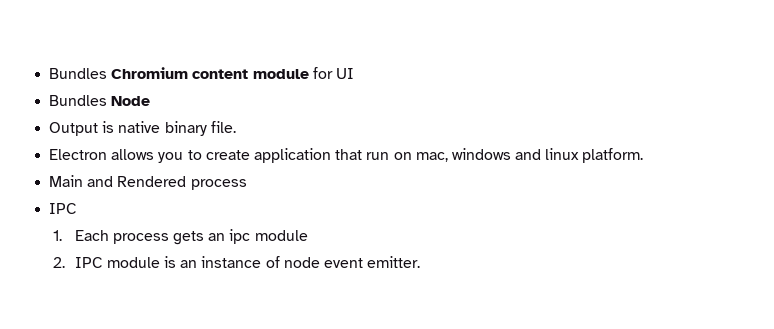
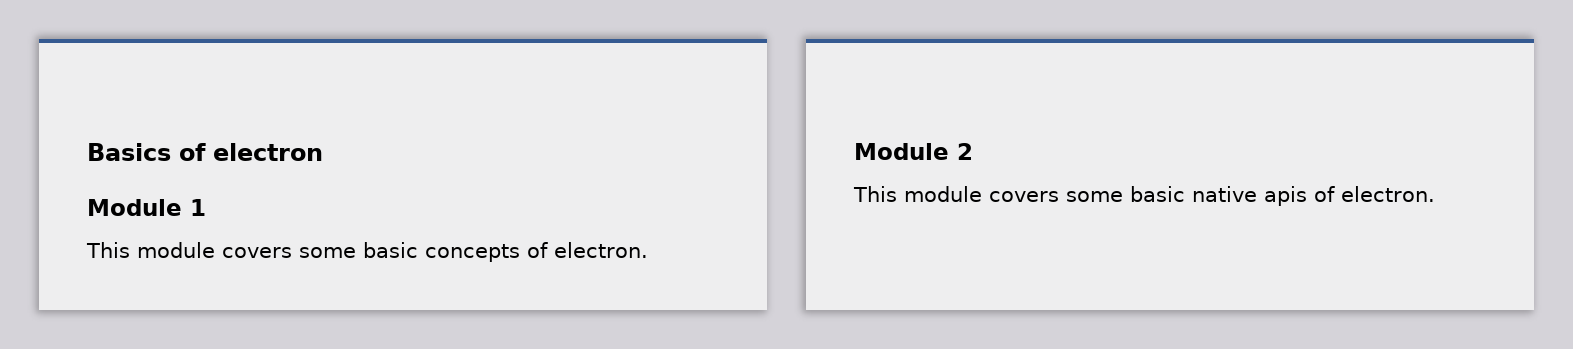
[49,67,354,79] [49,95,151,106] [49,121,236,136] [49,148,644,163] [49,175,247,190] [49,203,78,214] [53,229,308,245] [53,256,421,268] Bundles Chromium content module for UI // Bundles Node // Output is native binary file. // Electron allows you to create application that run on mac, windows and linux platform. // Main and Rendered process // IPC // 1. Each process gets an ipc module // 2. IPC module is an instance of node event emitter. -> [87,143,323,161] [87,199,206,216] [86,242,648,262] [854,143,973,160] [853,186,1435,206] Basics of electron // Module 1 // This module covers some basic concepts of electron. // Module 2 // This module covers some basic native apis of electron.

